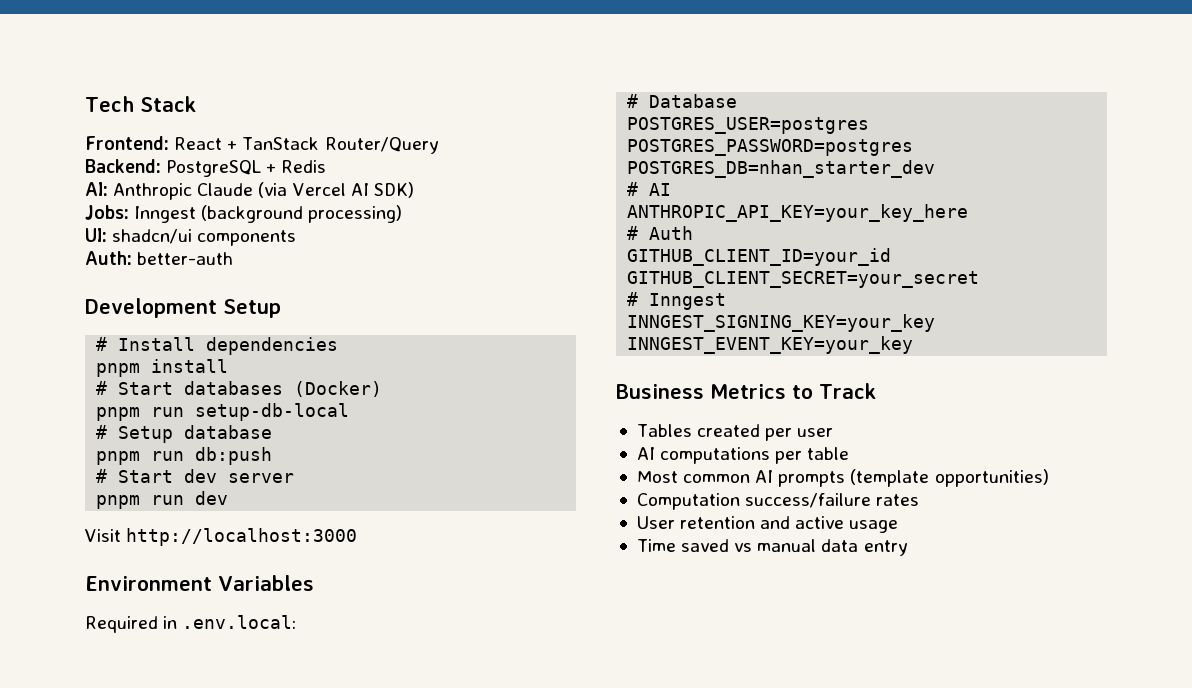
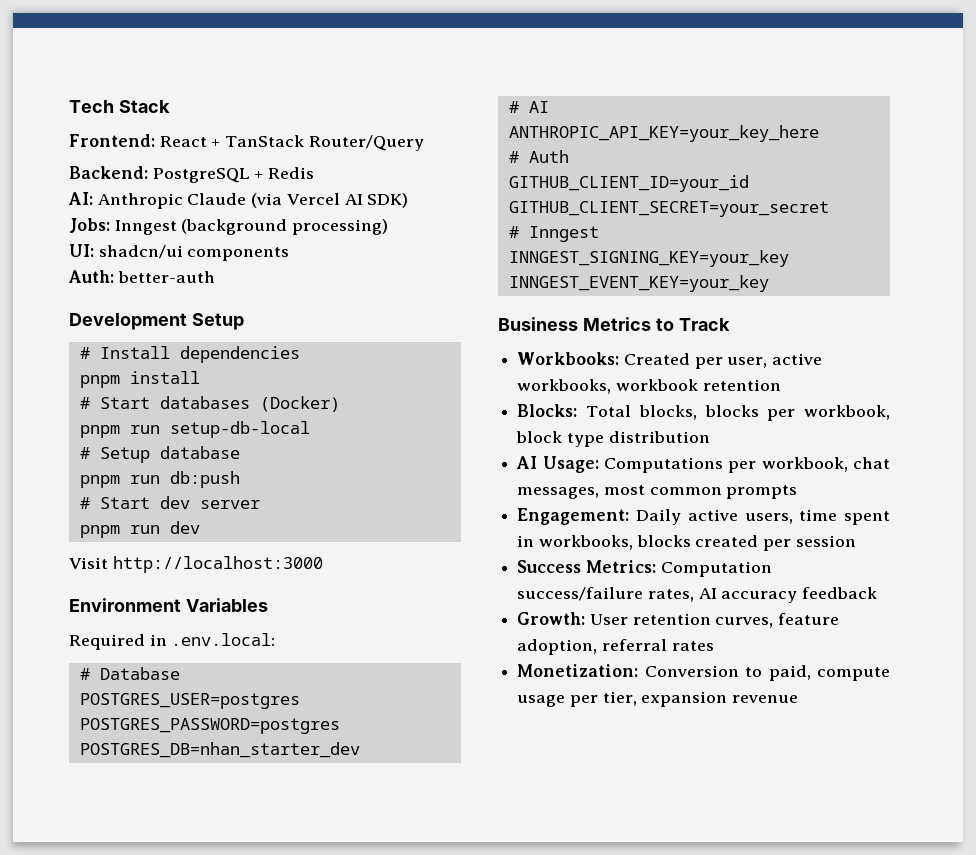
[636,424,834,441] [636,447,850,464] [636,469,1049,487] [636,493,920,510] [636,516,899,533] [636,539,908,556] Tables created per user // AI computations per table // Most common AI prompts (template opportunities) // Computation success/failure rates // User retention and active usage // Time saved vs manual data entry -> [517,352,823,369] [517,379,781,394] [517,404,890,421] [516,431,710,447] [516,456,890,473] [517,485,798,499] [517,508,890,525] [517,535,856,551] [517,560,772,577] [517,587,878,603] [517,612,840,628] [517,639,714,655] [517,664,890,681] [517,691,799,707] Workbooks: Created per user, active workbooks, workbook retention // Blocks: Total blocks, blocks per workbook, block type distribution // AI Usage: Computations per workbook, chat messages, most common prompts // Engagement: Daily active users, time spent in workbooks, blocks created per session // Success Metrics: Computation success/failure rates, AI accuracy feedback // Growth: User retention curves, feature adoption, referral rates // Monetization: Conversion to paid, compute usage per tier, expansion revenue

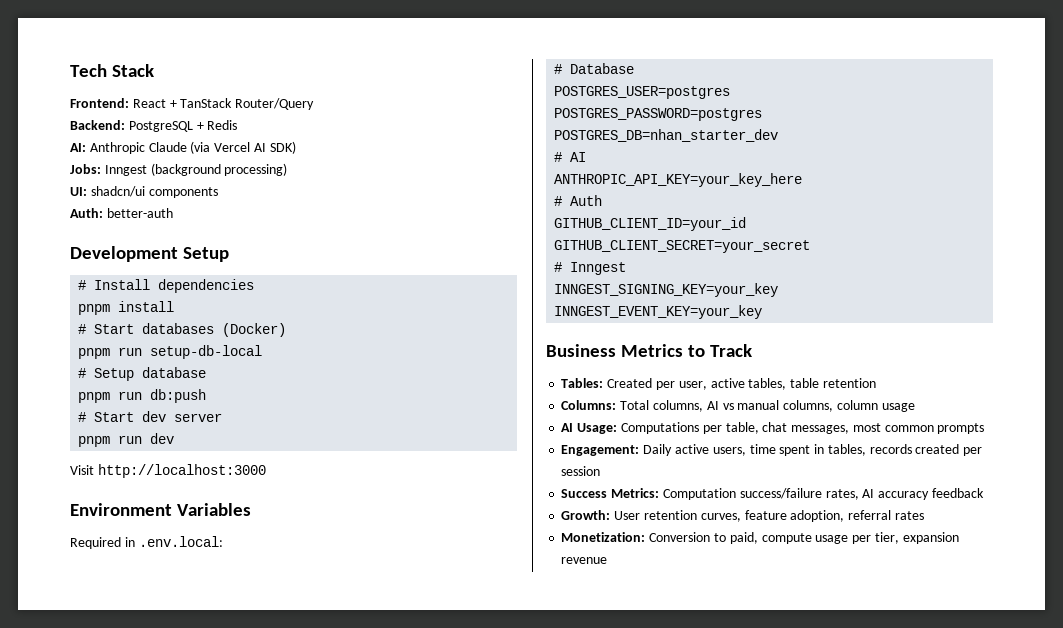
[517,352,620,365] Workbooks: -> [561,378,604,388] Tables:
[517,379,698,394] workbooks, workbook -> [748,378,820,390] tables, table
[517,404,890,421] [516,431,710,447] Blocks: Total blocks, blocks per workbook, block type distribution -> [561,400,915,412] Columns: Total columns, AI vs manual columns, column usage
[761,457,848,472] workbook, -> [725,422,759,434] table,
[538,535,691,550] workbooks, blocks -> [827,444,912,456] tables, records

